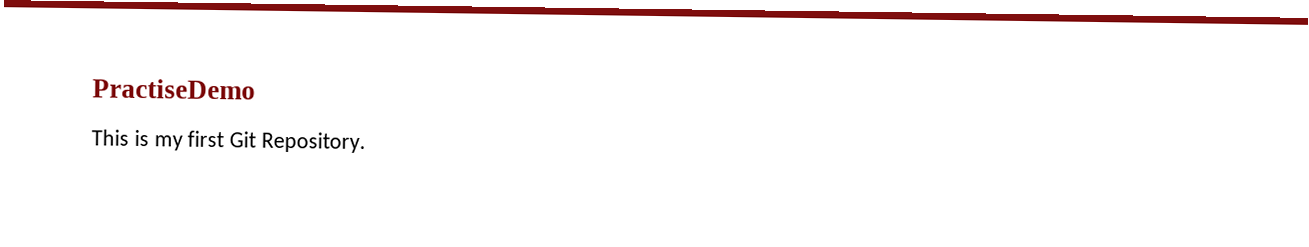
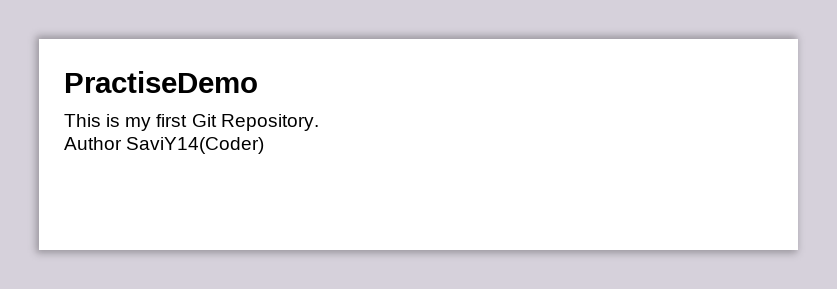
(367, 142) none -> [64,137,265,154] // Author SaviY14(Coder)

